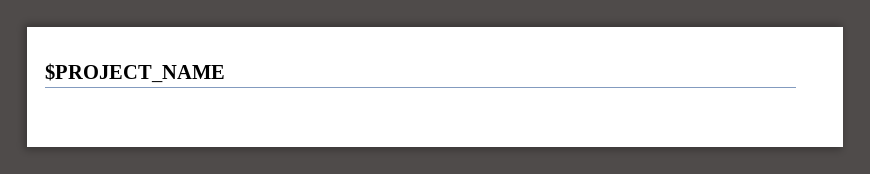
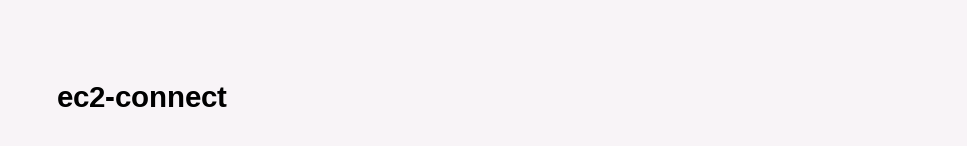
[45,63,225,83] $PROJECT_NAME -> [57,87,227,107] ec2-connect

